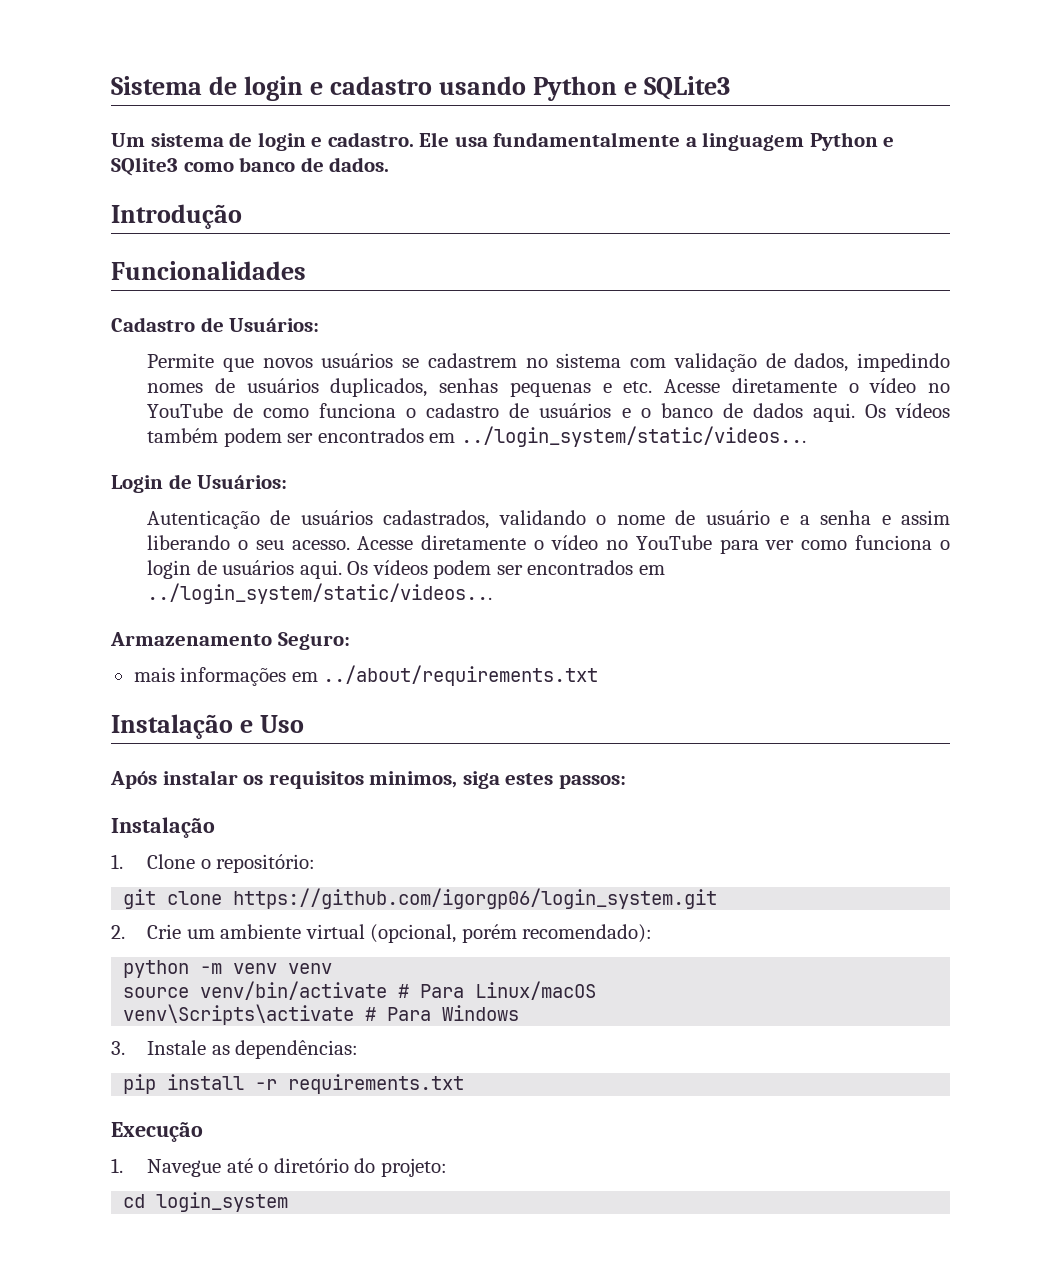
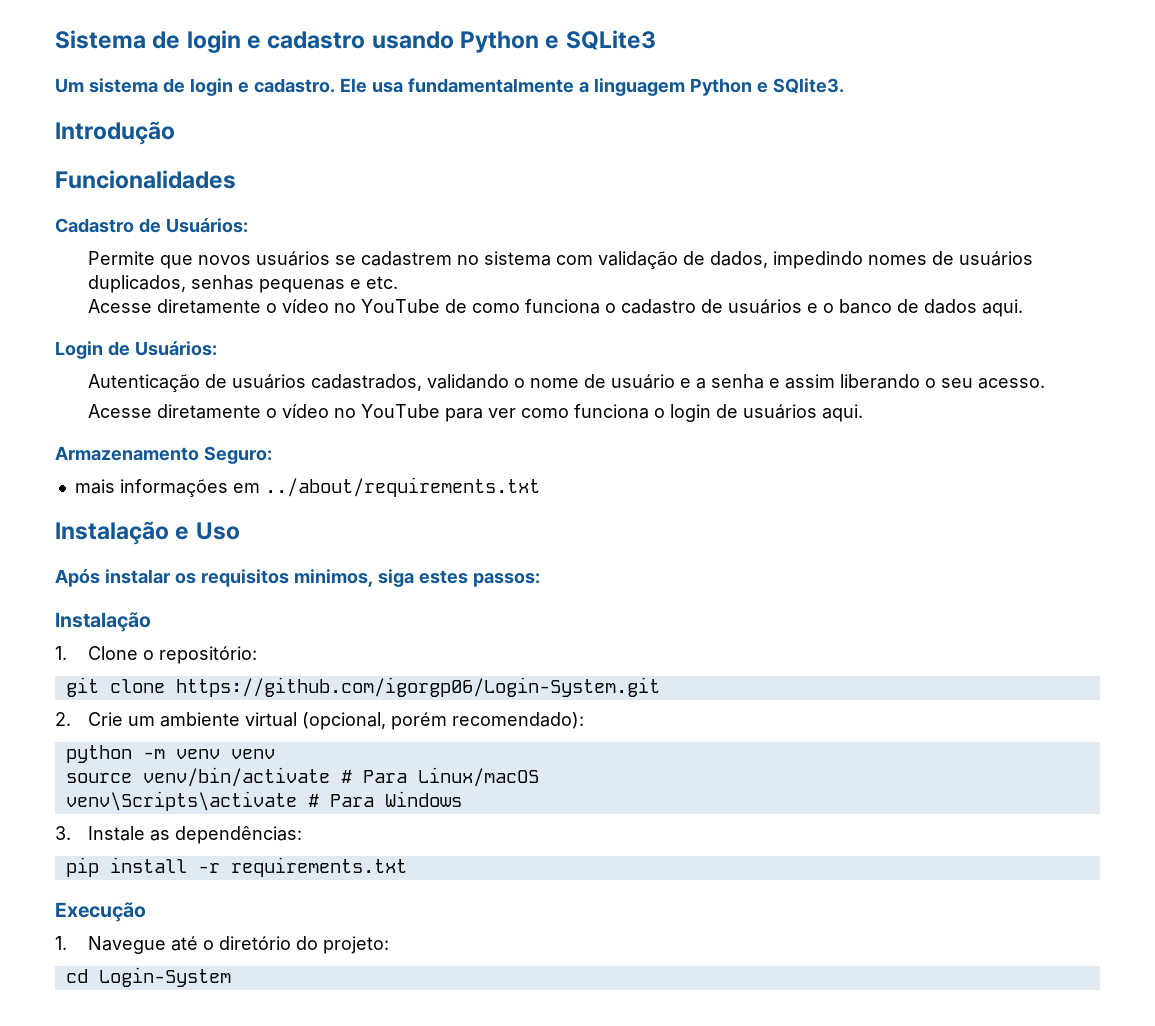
[111,157,390,176] SQlite3 como banco de dados. -> [772,78,844,94] SQlite3.
(653, 387) none -> (398, 282) //
[864,403,950,418] [147,426,806,447] Os vídeos também podem ser encontrados em ../login_system/static/videos... -> (1023, 308) none
(350, 545) none -> (1045, 383) //
[347,560,665,579] [147,583,493,604] Os vídeos podem ser encontrados em ../login_system/static/videos... -> (863, 413) none
[233,888,718,909] https://github.com/igorgp06/login_system.git -> [175,677,660,697] https://github.com/igorgp06/Login-System.git
[156,1192,289,1212] login_system -> [98,967,231,987] Login-System

